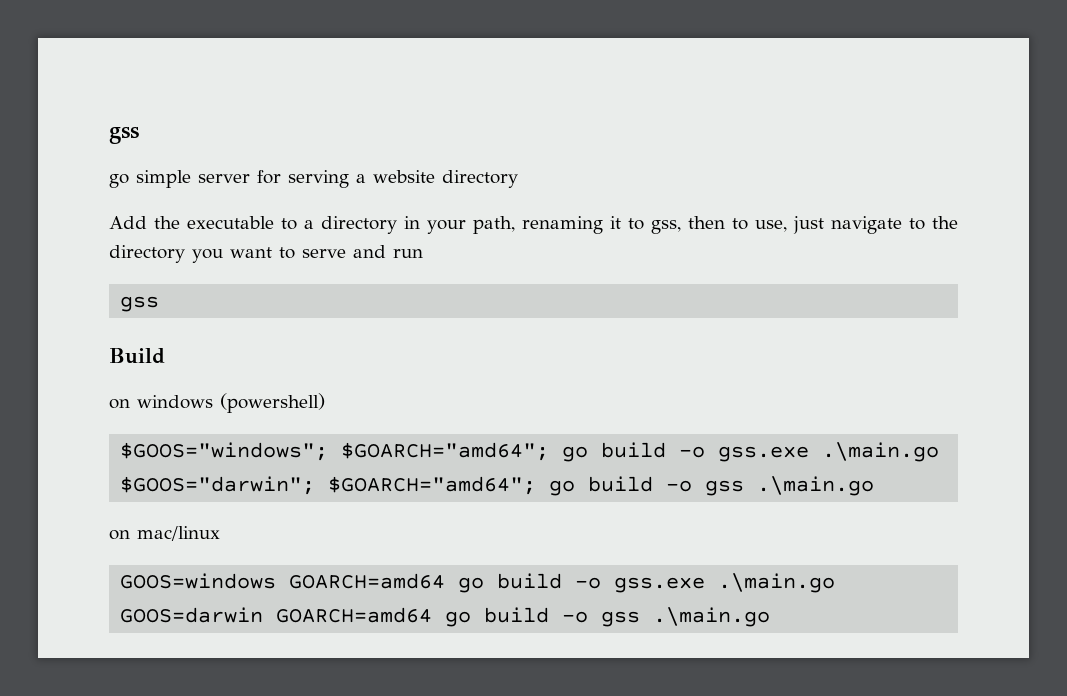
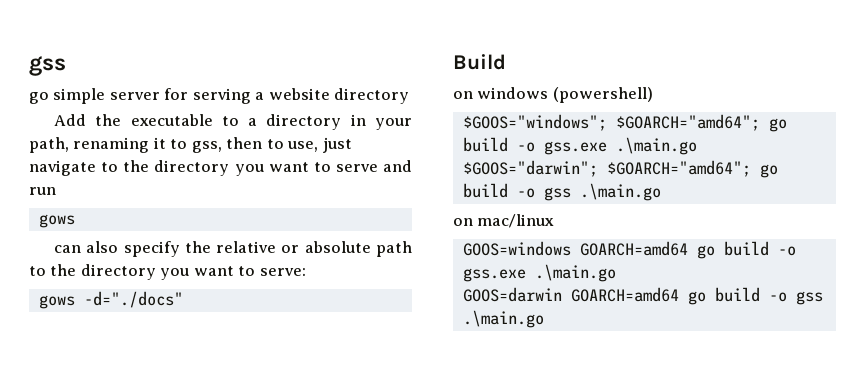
[120,296,160,312] gss -> [38,214,75,228] [53,241,412,257] [29,264,306,280] [38,291,183,309] gows // can also specify the relative or absolute path to the directory you want to serve: // gows -d="./docs"

